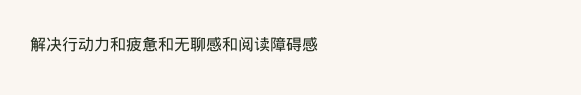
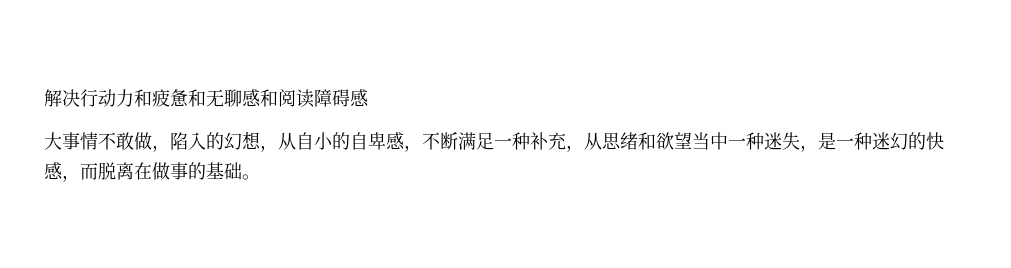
(318, 44) none -> [44,131,944,152] [44,162,260,182] // 大事情不敢做，陷入的幻想，从自小的自卑感，不断满足一种补充，从思绪和欲望当中一种迷失，是一种迷幻的快感，而脱离在做事的基础。

